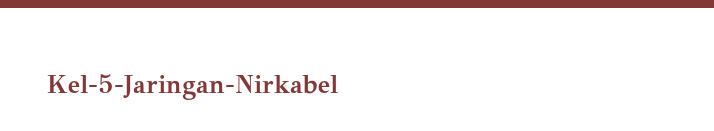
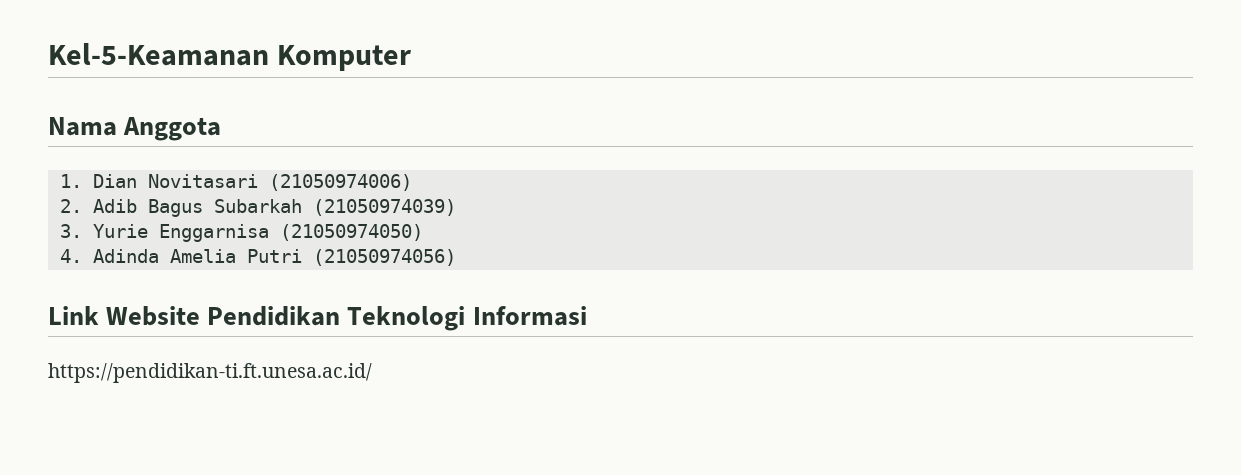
[47,74,338,100] Kel-5-Jaringan-Nirkabel -> [48,43,412,71] [48,117,222,141] [59,174,412,191] [59,199,456,217] [59,224,423,242] [59,249,456,266] [48,306,587,331] [48,363,372,383] Kel-5-Keamanan Komputer // Nama Anggota // 1. Dian Novitasari (21050974006) // 2. Adib Bagus Subarkah (21050974039) // 3. Yurie Enggarnisa (21050974050) // 4. Adinda Amelia Putri (21050974056) // Link Website Pendidikan Teknologi Informasi // https://pendidikan-ti.ft.unesa.ac.id/

